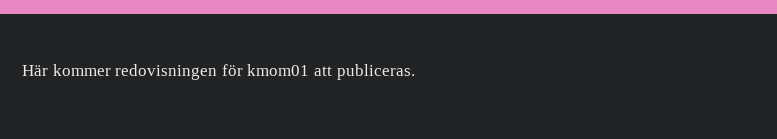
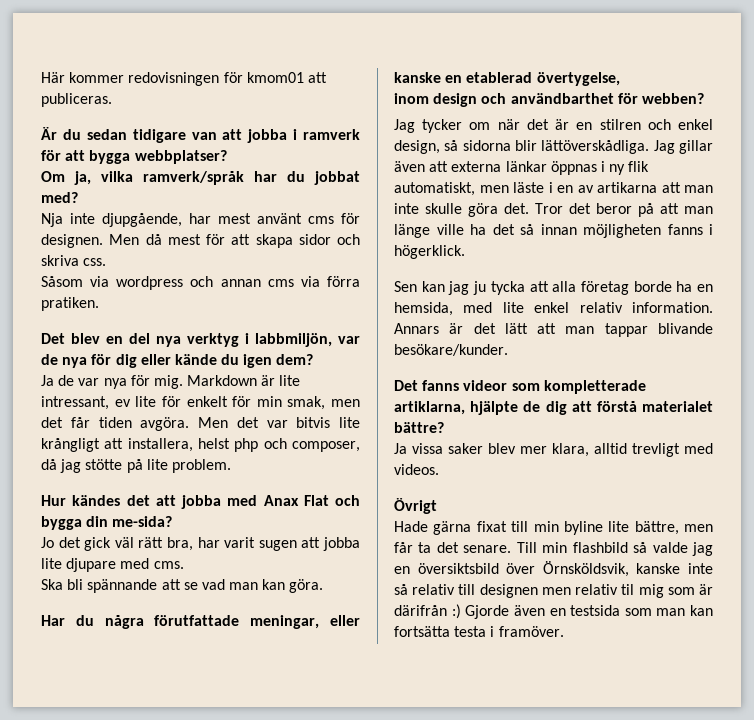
(415, 72) none -> [41,127,360,143] [41,150,227,164] [41,171,360,185] [41,192,78,203] [41,213,360,227] [41,234,360,248] [41,255,107,266] [41,276,360,290] [41,297,99,311] [41,333,360,347] [41,354,314,368] [41,375,301,389] [41,396,360,410] [41,417,360,431] [41,438,360,452] [41,459,231,473] [41,495,360,509] [41,516,173,530] [41,537,360,551] [41,558,184,572] [41,579,324,593] [41,615,360,629] [394,72,620,86] [394,93,704,107] [394,119,713,133] [394,140,713,154] [394,161,650,175] [394,182,713,196] [394,203,713,217] [394,224,713,238] [394,245,465,259] [394,281,713,295] [394,302,713,316] [394,323,713,337] [394,344,508,356] [394,380,646,394] [394,401,713,415] [394,422,444,433] [394,443,713,457] [394,464,439,475] [394,498,437,514] [394,521,713,535] [394,542,713,556] [394,561,713,577] [394,584,713,598] [394,604,713,619] [394,626,564,637] // Är du sedan tidigare van att jobba i ramverk för att bygga webbplatser? // Om ja, vilka ramverk/språk har du jobbat med? // Nja inte djupgående, har mest använt cms för designen. Men då mest för att skapa sidor och skriva css. // Såsom via wordpress och annan cms via förra pratiken. // Det blev en del nya verktyg i labbmiljön, var de nya för dig eller kände du igen dem? // Ja de var nya för mig. Markdown är lite intressant, ev lite för enkelt för min smak, men det får tiden avgöra. Men det var bitvis lite krångligt att installera, helst php och composer, då jag stötte på lite problem. // Hur kändes det att jobba med Anax Flat och bygga din me-sida? // Jo det gick väl rätt bra, har varit sugen att jobba lite djupare med cms. // Ska bli spännande att se vad man kan göra. // Har du några förutfattade meningar, eller kanske en etablerad övertygelse, // inom design och användbarthet för webben? // Jag tycker om när det är en stilren och enkel design, så sidorna blir lättöverskådliga. Jag gillar även att externa länkar öppnas i ny flik automatiskt, men läste i en av artikarna att man inte skulle göra det. Tror det beror på att man länge ville ha det så innan möjligheten fanns i högerklick. // Sen kan jag ju tycka att alla företag borde ha en hemsida, med lite enkel relativ information. Annars är det lätt att man tappar blivande besökare/kunder. // Det fanns videor som kompletterade artiklarna, hjälpte de dig att förstå materialet bättre? // Ja vissa saker blev mer klara, alltid trevligt med videos. // Övrigt // Hade gärna fixat till min byline lite bättre, men får ta det senare. Till min flashbild så valde jag en översiktsbild över Örnsköldsvik, kanske inte så relativ till designen men relativ til mig som är därifrån :) Gjorde även en testsida som man kan fortsätta testa i framöver.

